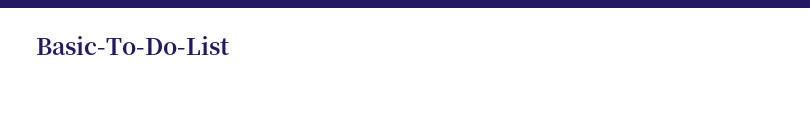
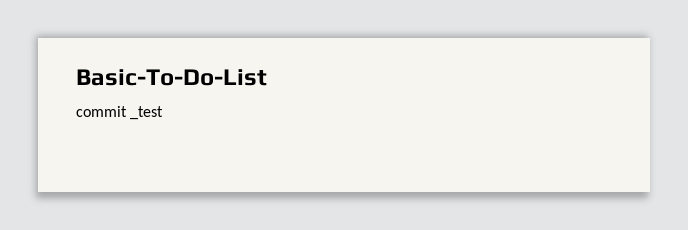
(229, 45) none -> [76,106,164,120] // commit _test

